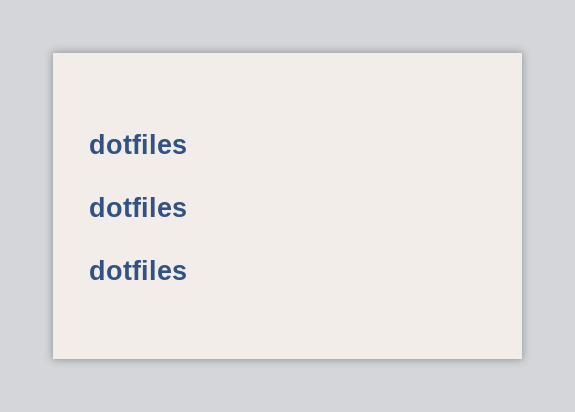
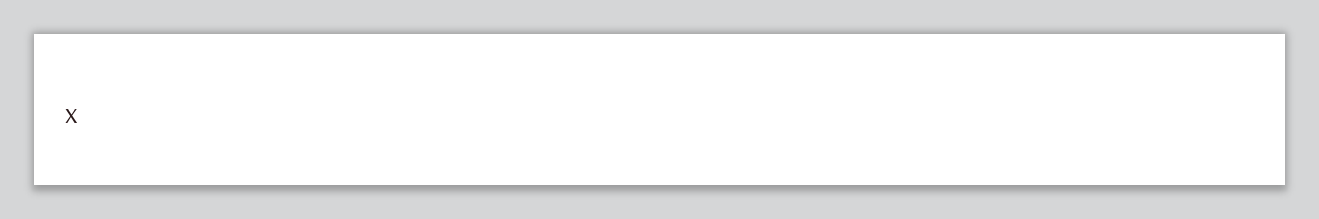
[89,134,187,154] [89,197,187,217] [89,260,187,280] dotfiles // dotfiles // dotfiles -> [65,109,78,123] X

